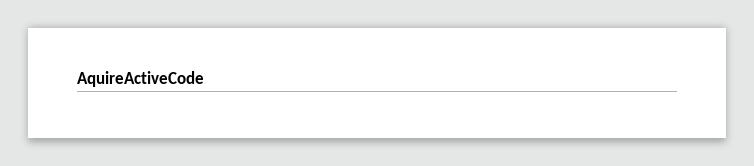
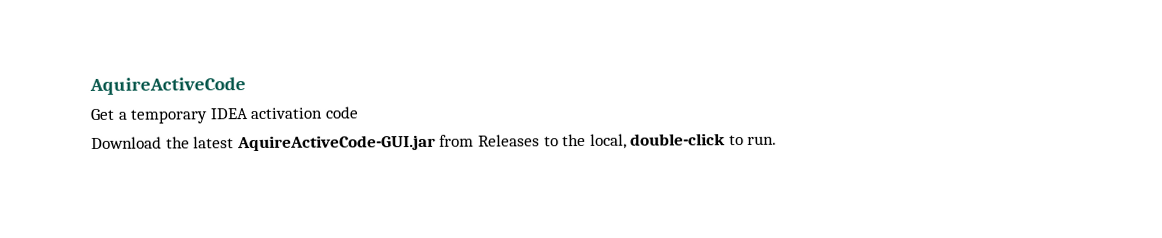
(204, 79) none -> [90,106,358,124] [91,133,778,152] // Get a temporary IDEA activation code // Download the latest AquireActiveCode-GUI.jar from Releases to the local, double-click to run.

